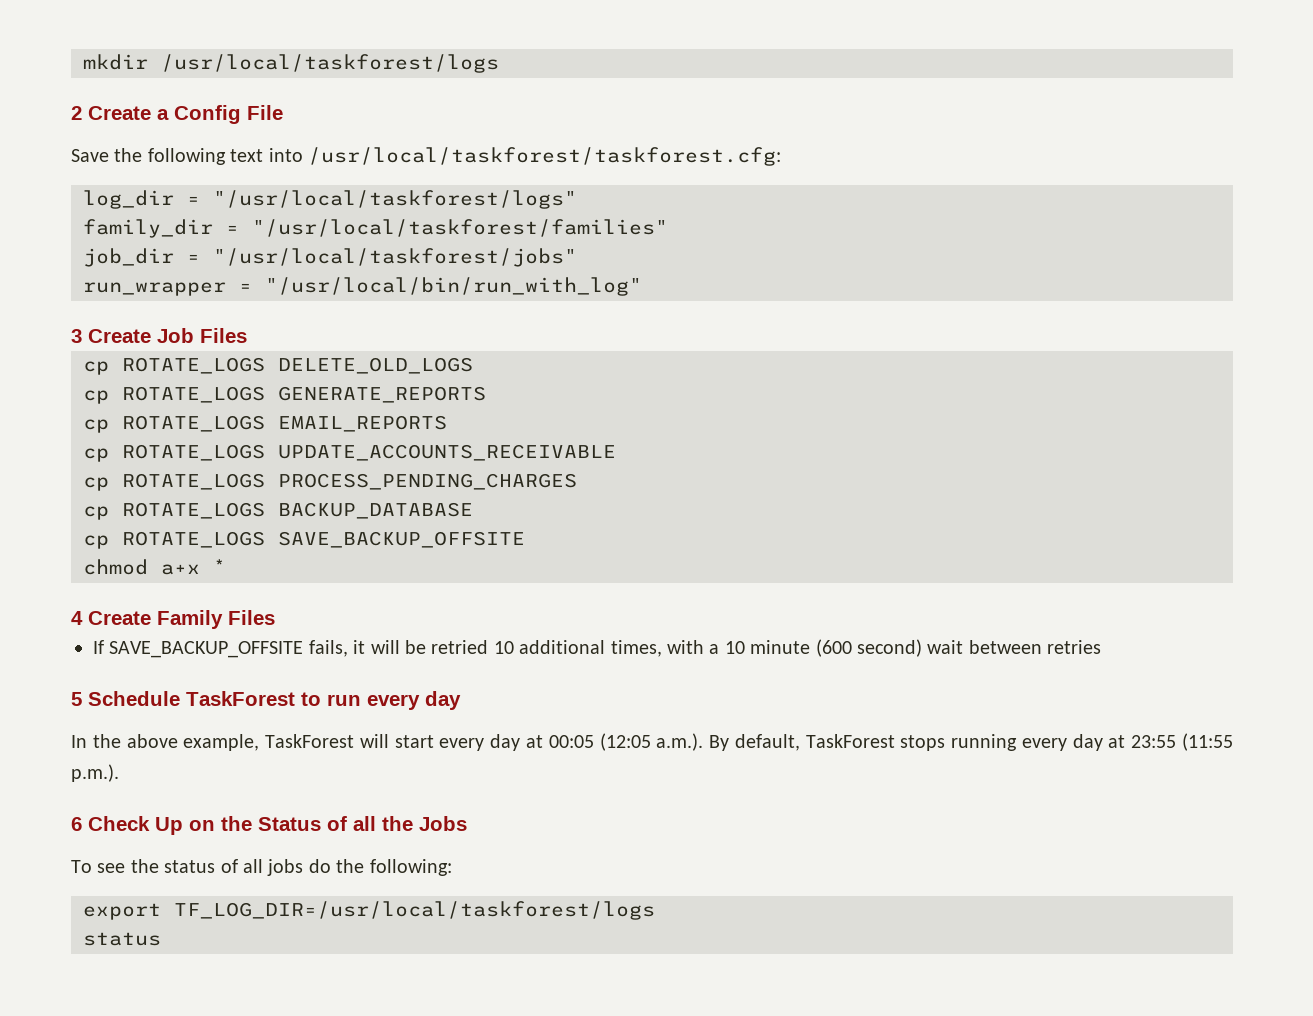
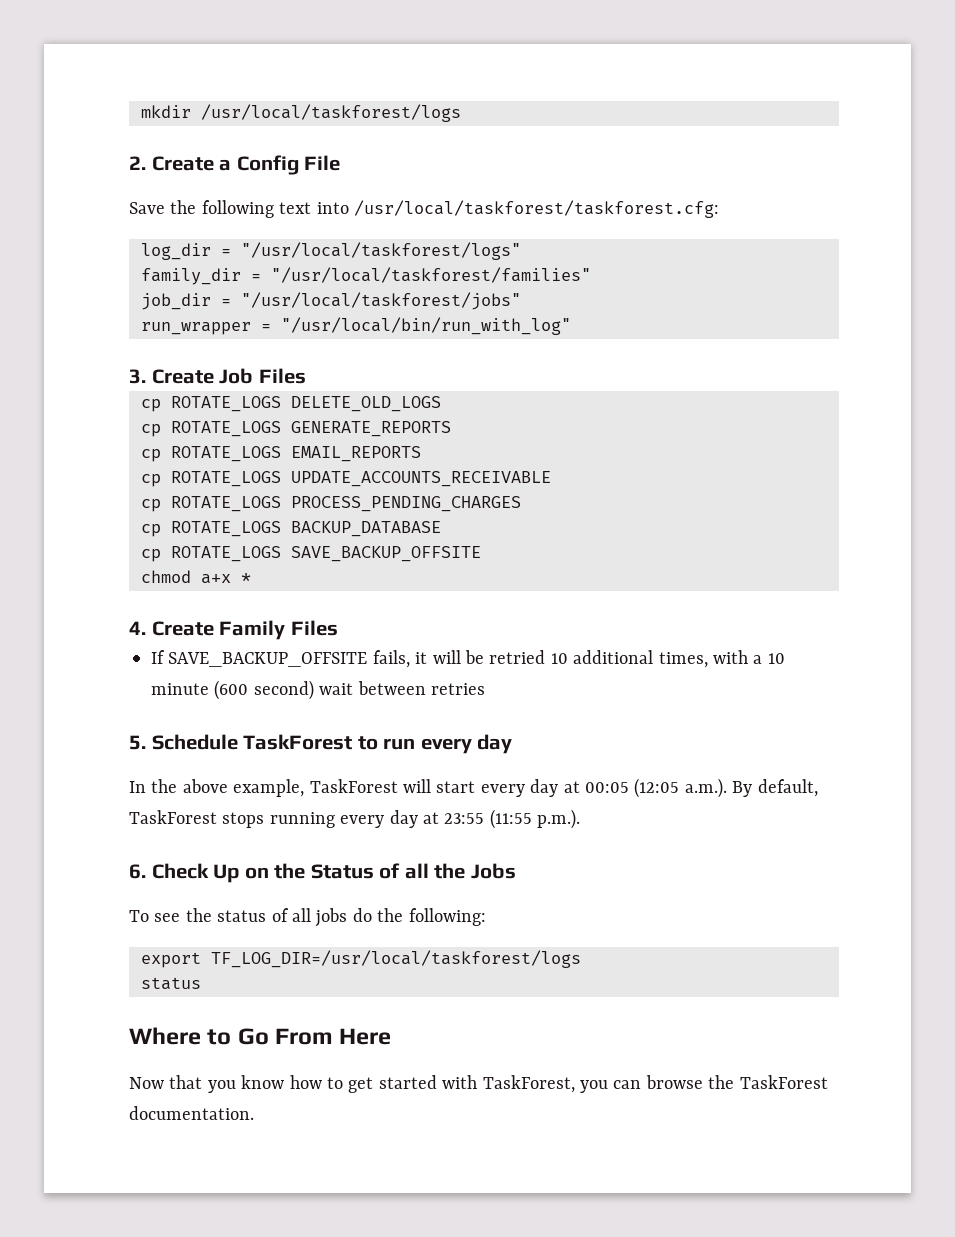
[71,106,82,120] 2 -> [129,156,146,170] 2.
[71,329,82,343] 3 -> [129,369,146,384] 3.
[71,611,83,625] 4 -> [129,621,146,635] 4.
[71,692,82,706] 5 -> [129,735,146,750] 5.
[71,817,82,831] 6 -> [129,864,146,879] 6.
(161, 939) none -> [129,1027,392,1045] [129,1075,828,1093] [129,1106,254,1120] // Where to Go From Here // Now that you know how to get started with TaskForest, you can browse the TaskForest documentation.

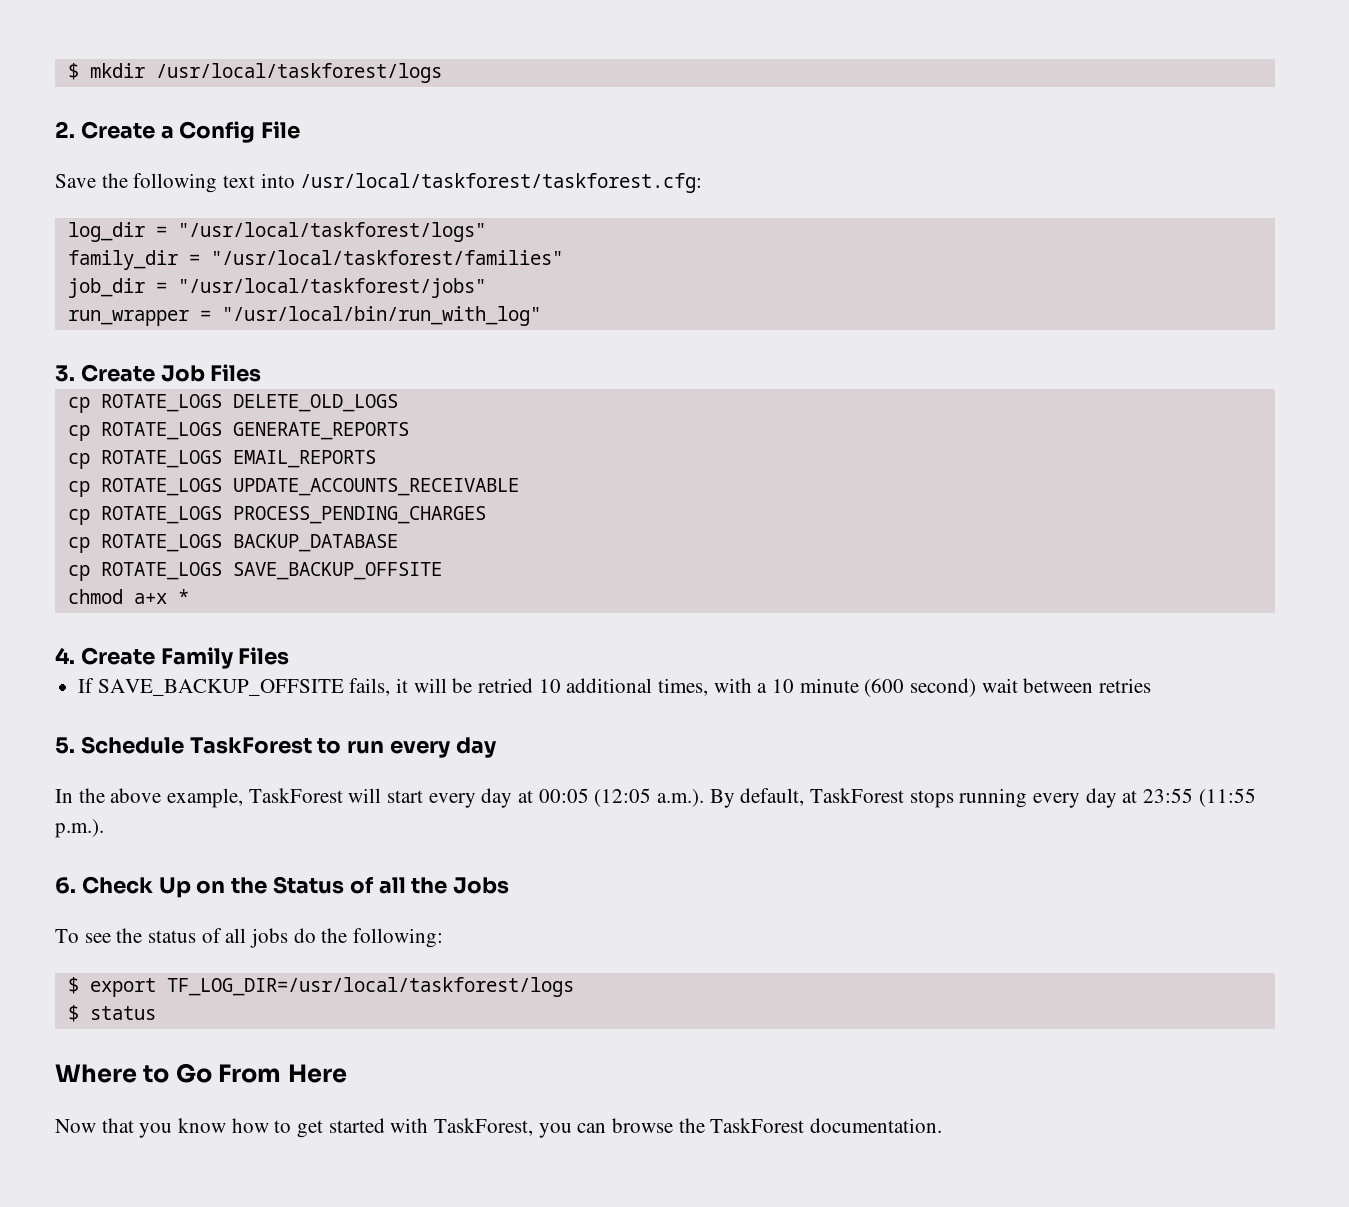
(141, 111) none -> [67,63,79,80] $
(486, 917) none -> [67,977,79,994] $
(581, 959) none -> [67,1005,79,1022] $

